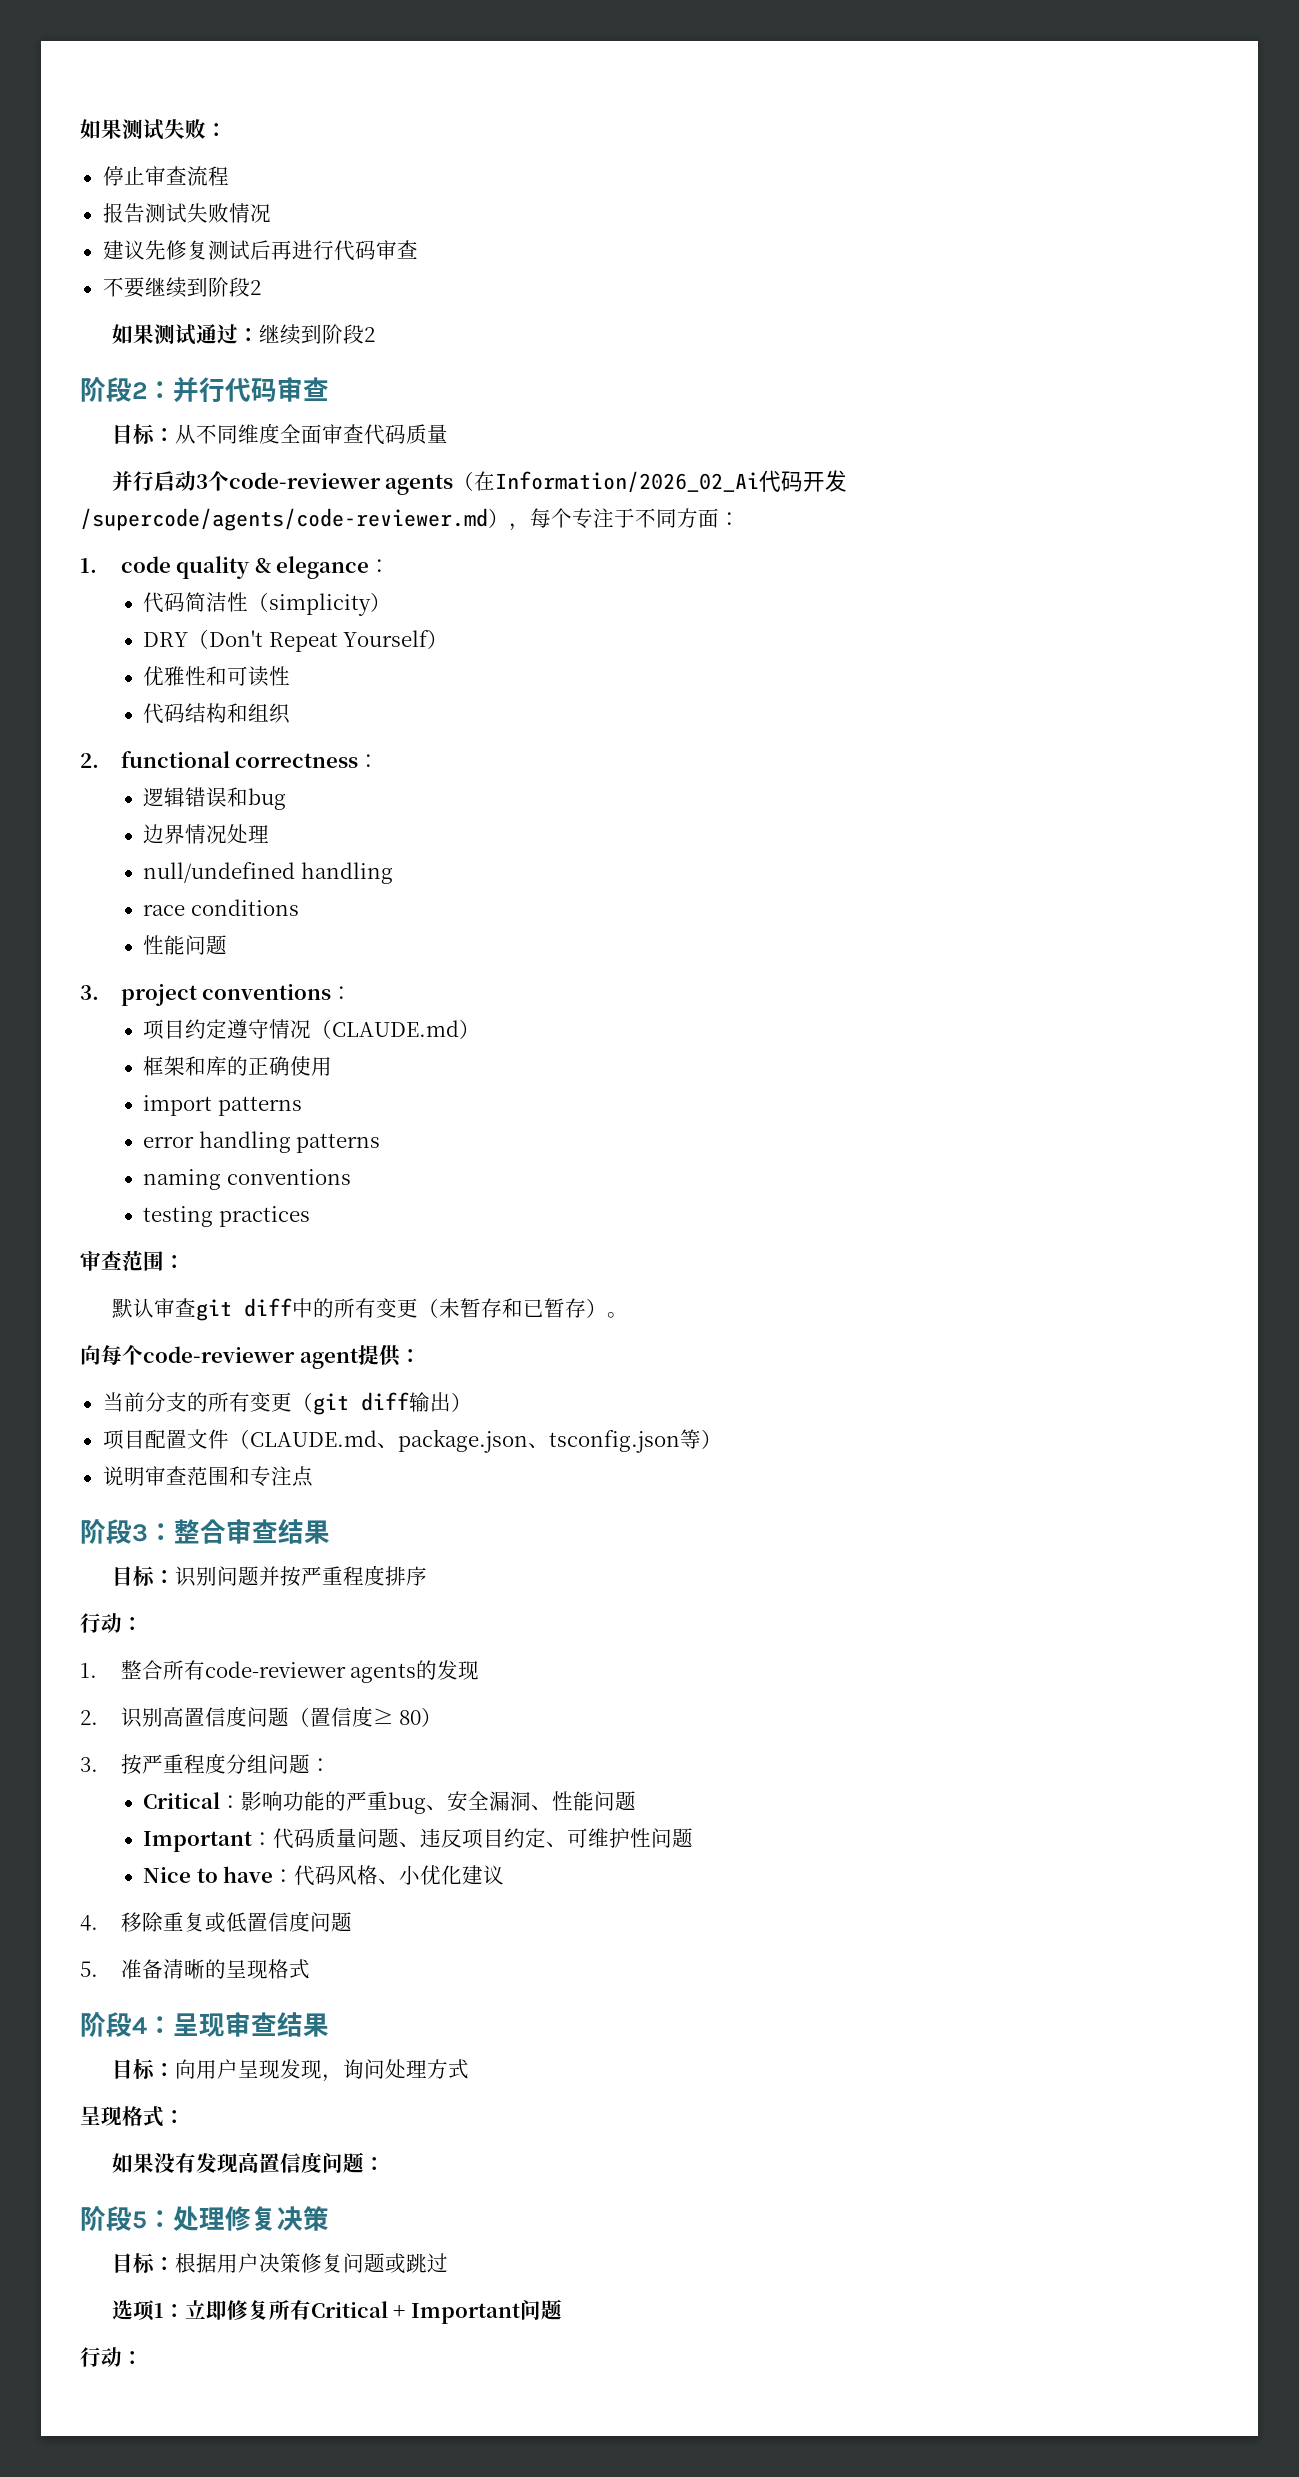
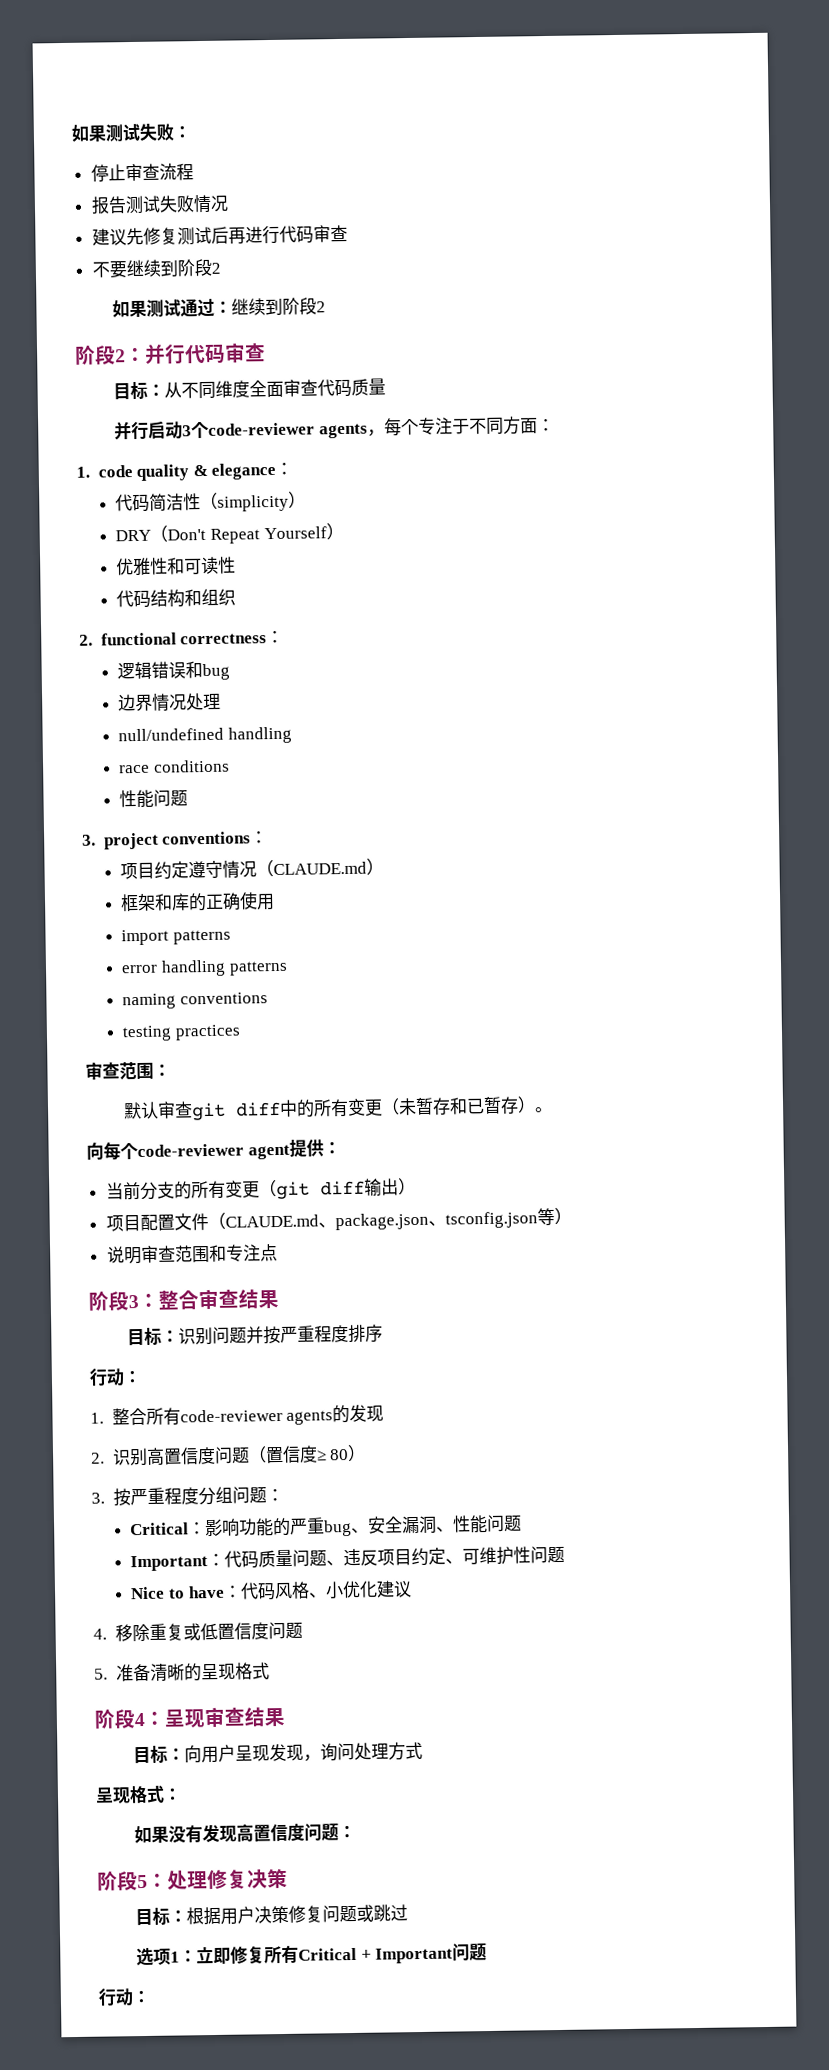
[453,470,848,493] [80,508,509,531] （在Information/2026_02_Ai代码开发/supercode/agents/code-reviewer.md） -> (368, 431) none

